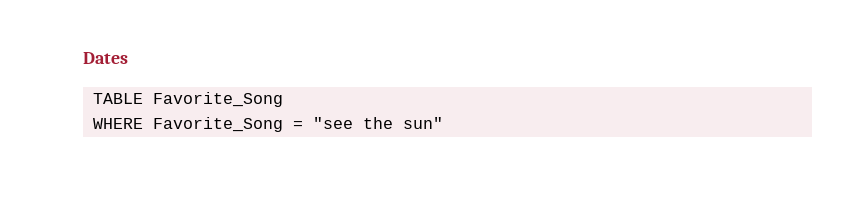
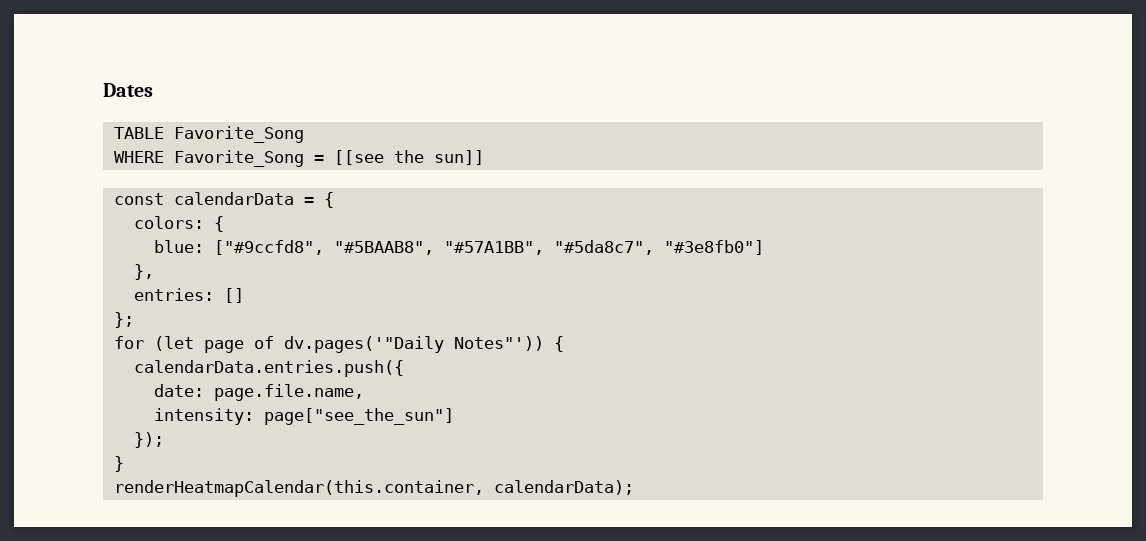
[313,117,444,129] "see the sun" -> [334,150,485,165] [114,192,335,208] [134,216,225,232] [154,240,765,255] [134,264,155,280] [134,288,245,303] [114,312,135,328] [114,336,565,353] [134,360,405,377] [154,384,365,401] [154,408,455,425] [134,432,165,448] [114,456,125,472] [114,480,635,497] [[see the sun]] // const calendarData = { // colors: { // blue: ["#9ccfd8", "#5BAAB8", "#57A1BB", "#5da8c7", "#3e8fb0"] // }, // entries: [] // }; // for (let page of dv.pages('"Daily Notes"')) { // calendarData.entries.push({ // date: page.file.name, // intensity: page["see_the_sun"] // }); // } // renderHeatmapCalendar(this.container, calendarData);

